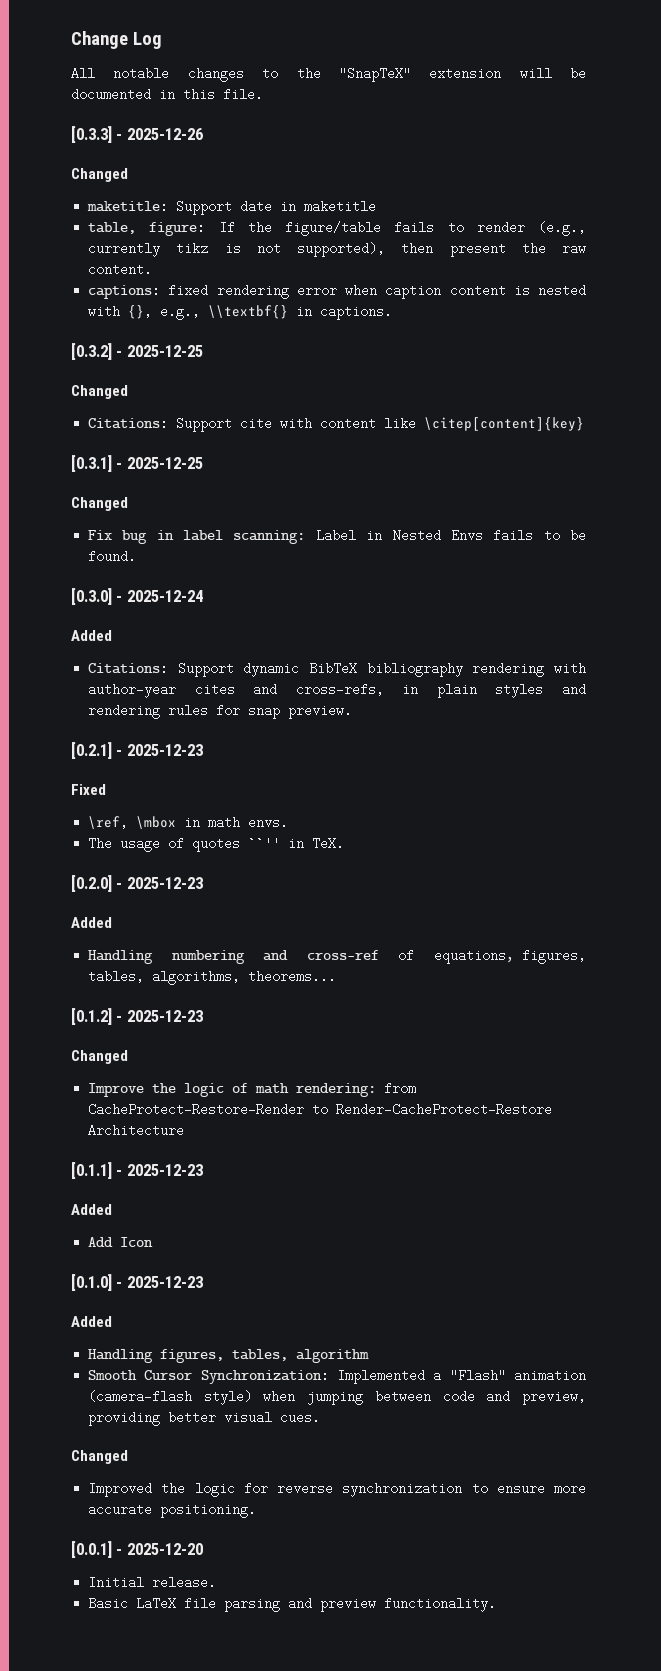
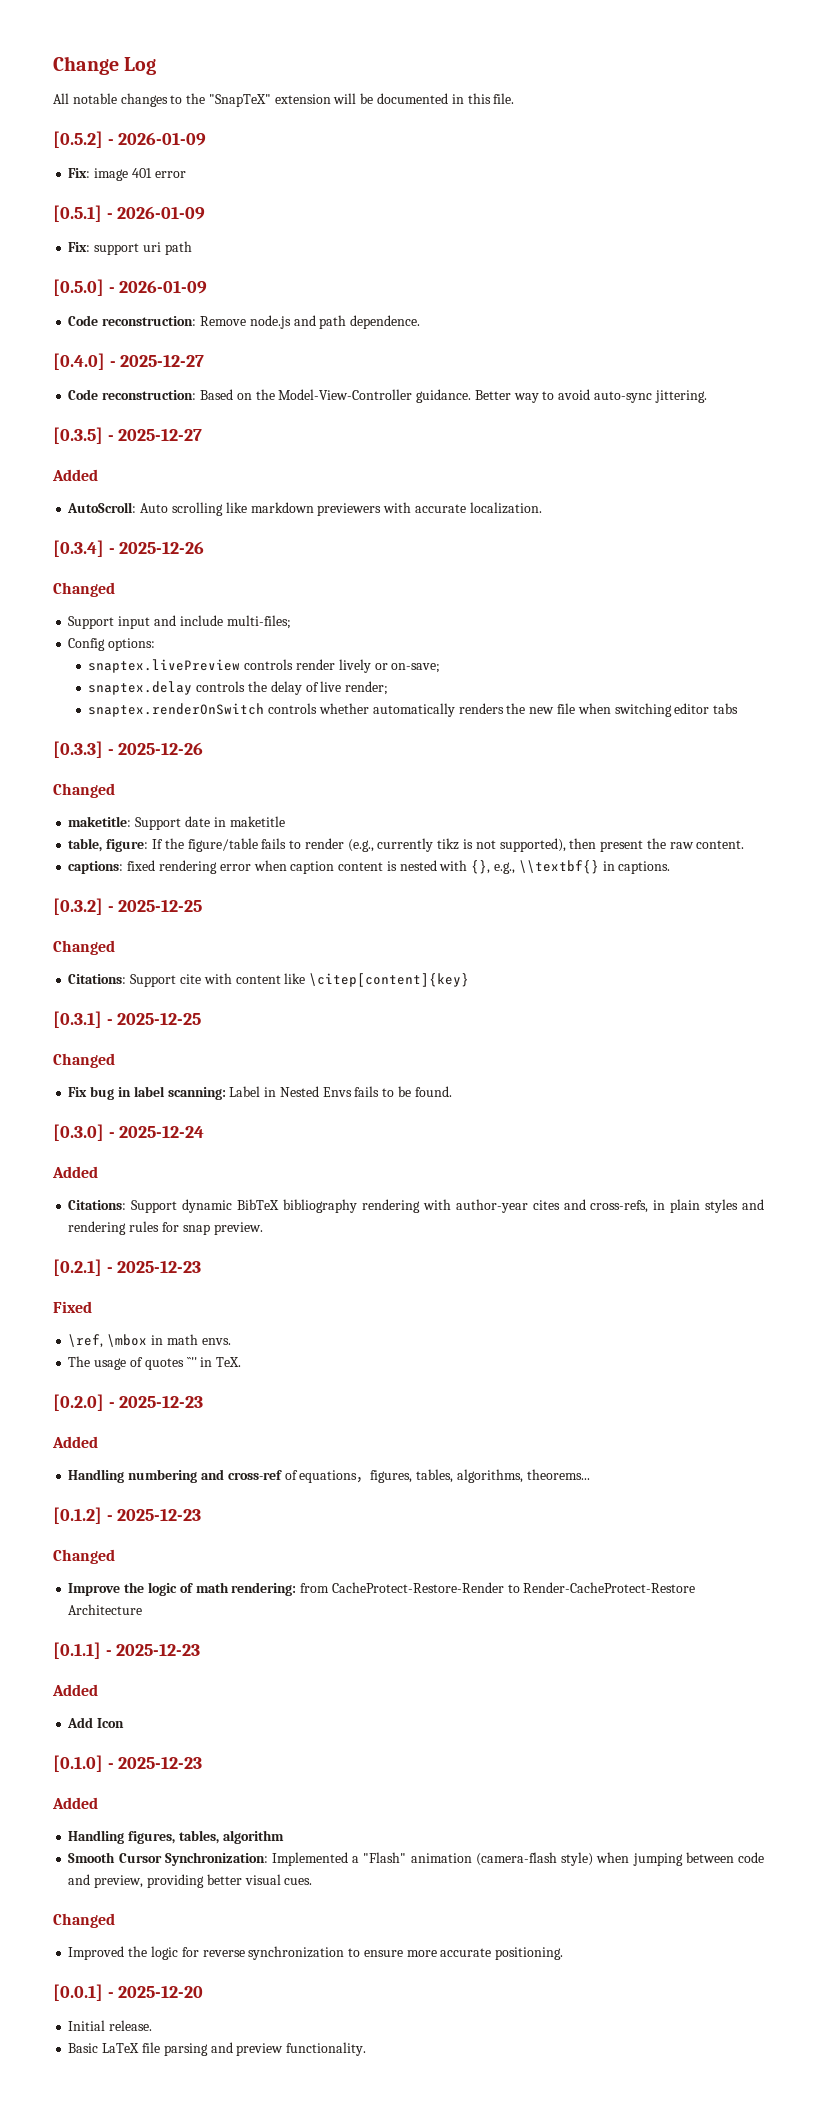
(263, 94) none -> [53,131,207,148] [68,168,186,181] [53,205,206,222] [68,241,192,255] [53,279,208,296] [68,315,421,329] [53,353,205,370] [68,389,707,403] [53,427,203,444] [52,469,98,481] [67,502,542,516] [53,540,205,557] [53,582,115,597] [68,615,291,629] [68,638,156,651] [88,659,441,673] [88,681,389,695] [88,703,739,717] // [0.5.2] - 2026-01-09 // Fix: image 401 error // [0.5.1] - 2026-01-09 // Fix: support uri path // [0.5.0] - 2026-01-09 // Code reconstruction: Remove node.js and path dependence. // [0.4.0] - 2025-12-27 // Code reconstruction: Based on the Model-View-Controller guidance. Better way to avoid auto-sync jittering. // [0.3.5] - 2025-12-27 // Added // AutoScroll: Auto scrolling like markdown previewers with accurate localization. // [0.3.4] - 2025-12-26 // Changed // Support input and include multi-files; // Config options: // snaptex.livePreview controls render lively or on-save; // snaptex.delay controls the delay of live render; // snaptex.renderOnSwitch controls whether automatically renders the new file when switching editor tabs

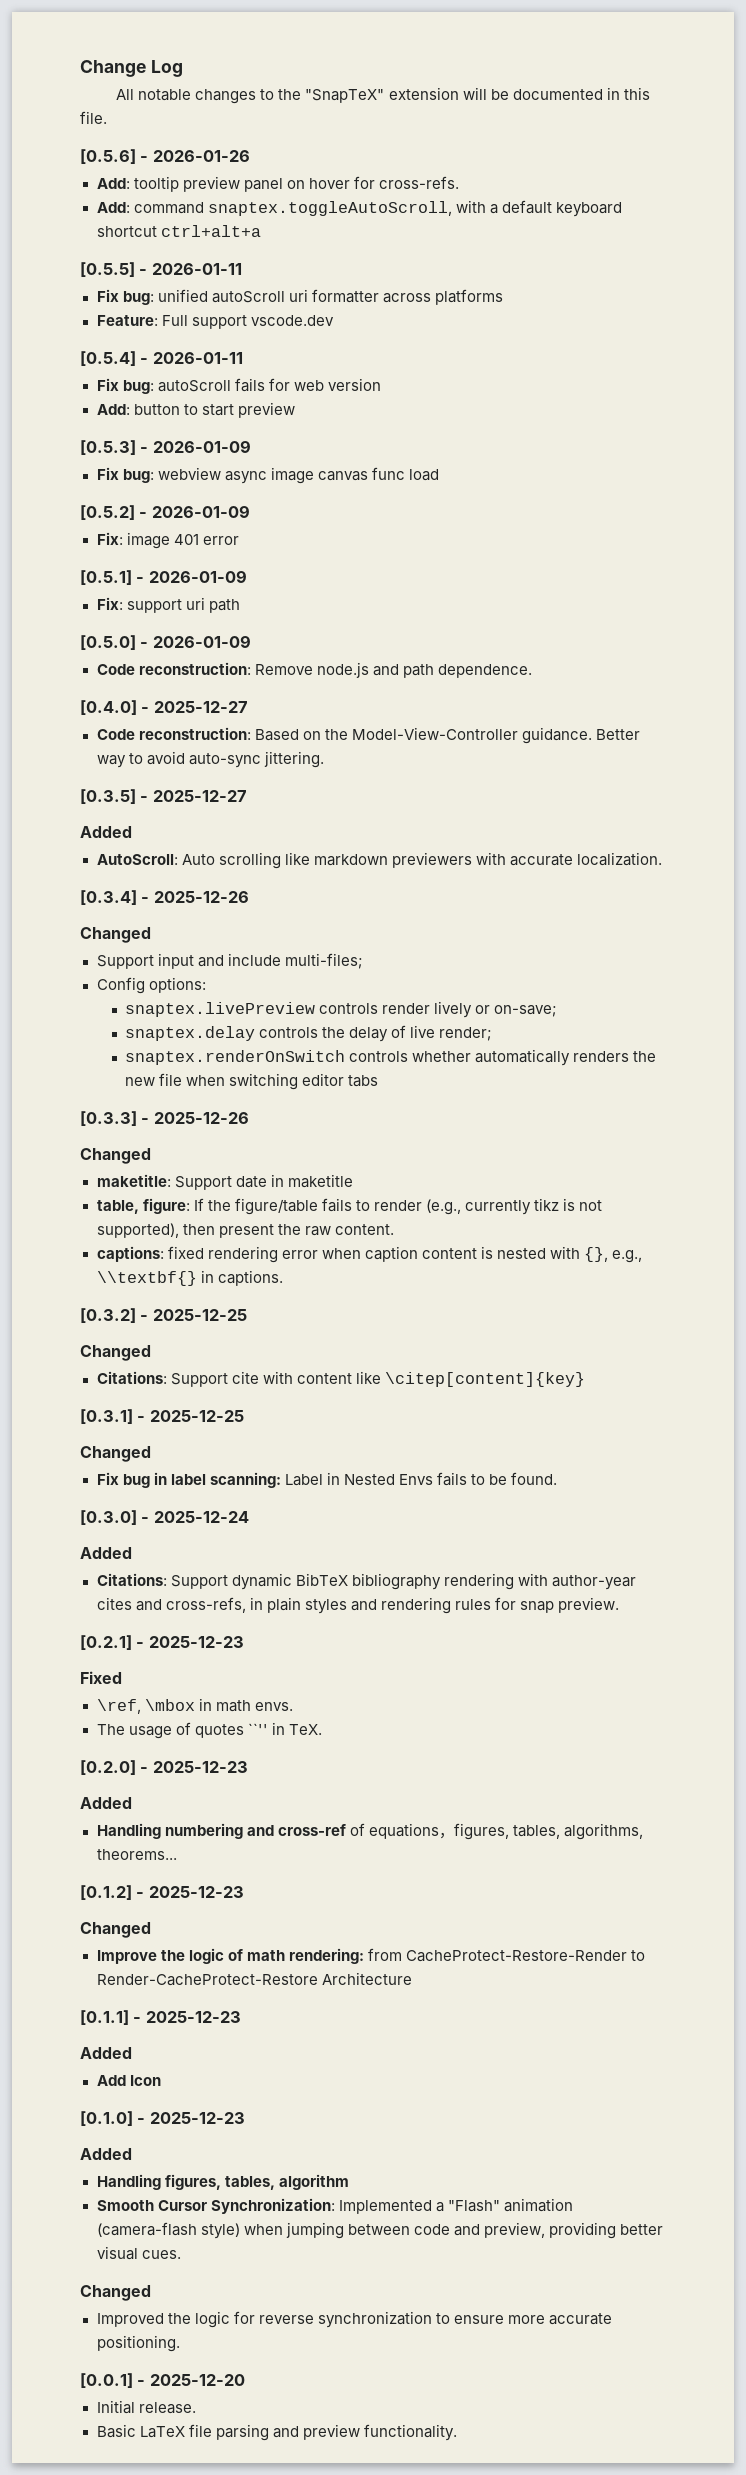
(515, 98) none -> [80,149,250,164] [96,176,459,192] [96,200,622,217] [96,225,261,237] [80,262,242,277] [96,289,503,305] [96,315,334,329] [80,351,243,366] [96,378,381,394] [96,402,295,418] [80,440,251,455] [96,467,439,484] // [0.5.6] - 2026-01-26 // Add: tooltip preview panel on hover for cross-refs. // Add: command snaptex.toggleAutoScroll, with a default keyboard shortcut ctrl+alt+a // [0.5.5] - 2026-01-11 // Fix bug: unified autoScroll uri formatter across platforms // Feature: Full support vscode.dev // [0.5.4] - 2026-01-11 // Fix bug: autoScroll fails for web version // Add: button to start preview // [0.5.3] - 2026-01-09 // Fix bug: webview async image canvas func load

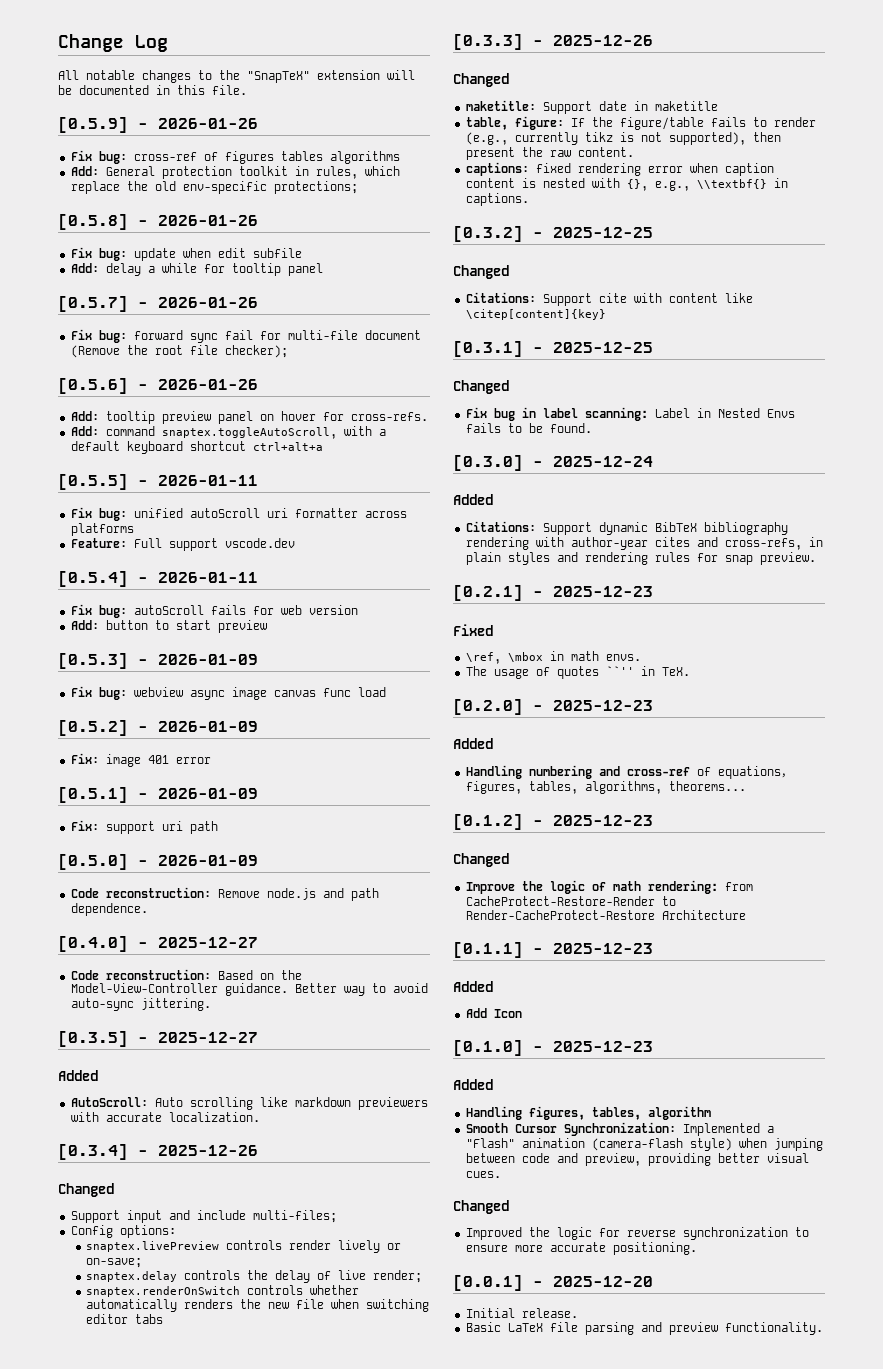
(107, 117) none -> [58,117,258,133] [70,150,400,164] [70,166,400,179] [70,181,358,194] [58,214,258,230] [70,247,302,261] [70,263,323,276] [58,296,258,312] [70,329,421,343] [70,345,288,358] // [0.5.9] - 2026-01-26 // Fix bug: cross-ref of figures tables algorithms // Add: General protection toolkit in rules, which replace the old env-specific protections; // [0.5.8] - 2026-01-26 // Fix bug: update when edit subfile // Add: delay a while for tooltip panel // [0.5.7] - 2026-01-26 // Fix bug: forward sync fail for multi-file document (Remove the root file checker);

